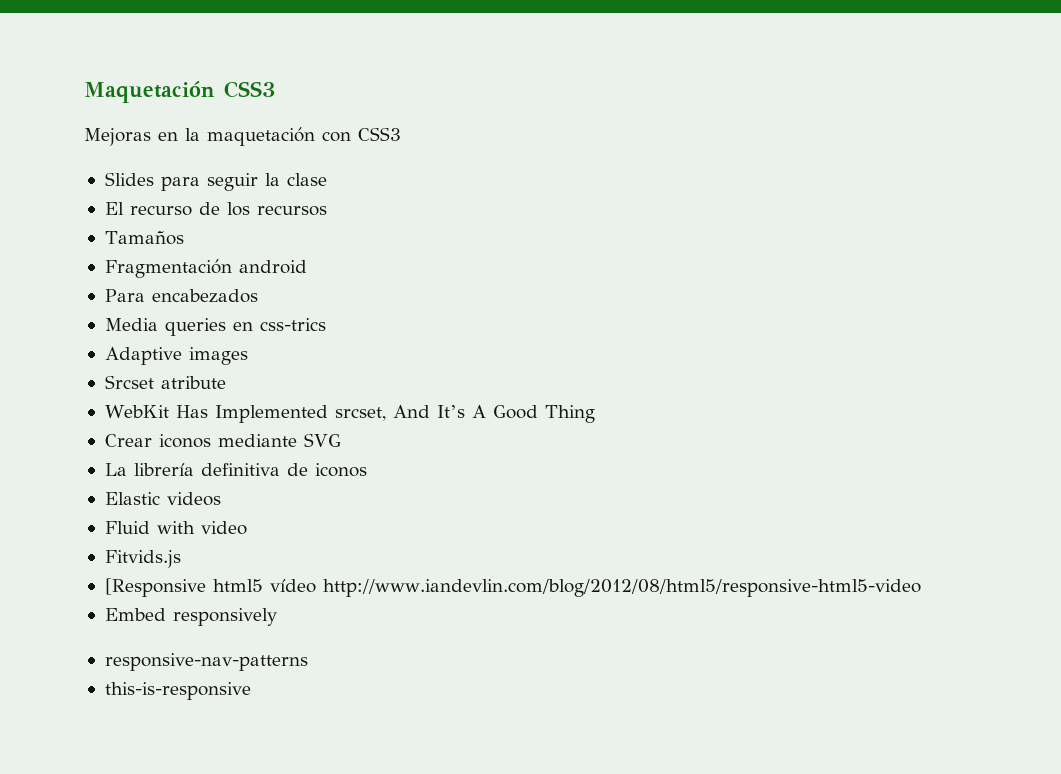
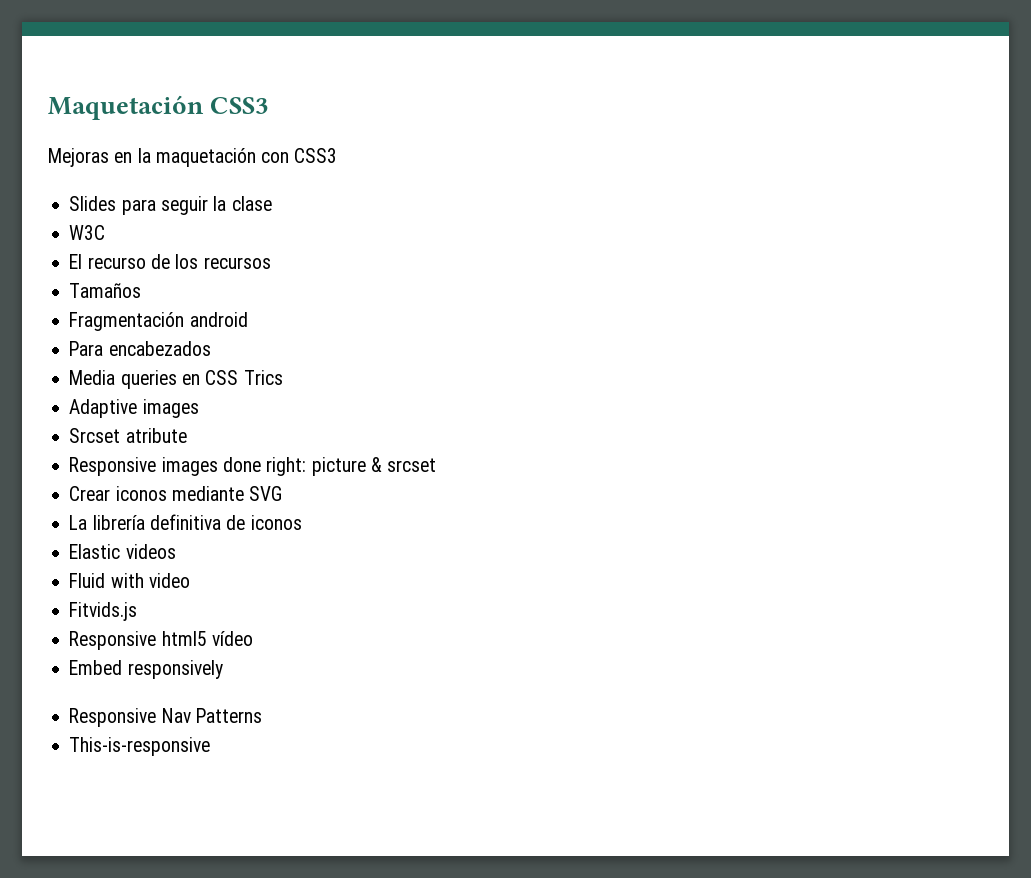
(327, 179) none -> [69,225,106,240] // W3C
[259,318,326,331] css-trics -> [205,370,283,385] CSS Trics
[104,405,595,423] WebKit Has Implemented srcset, And It’s A Good Thing -> [69,457,437,476] Responsive images done right: picture & srcset
[104,578,206,597] [Responsive -> [69,631,157,650] Responsive
[322,579,921,597] http://www.iandevlin.com/blog/2012/08/html5/responsive-html5-video -> (253, 638) none
[104,653,308,671] [104,682,251,700] responsive-nav-patterns // this-is-responsive -> [69,708,262,727] [69,737,211,756] Responsive Nav Patterns // This-is-responsive

